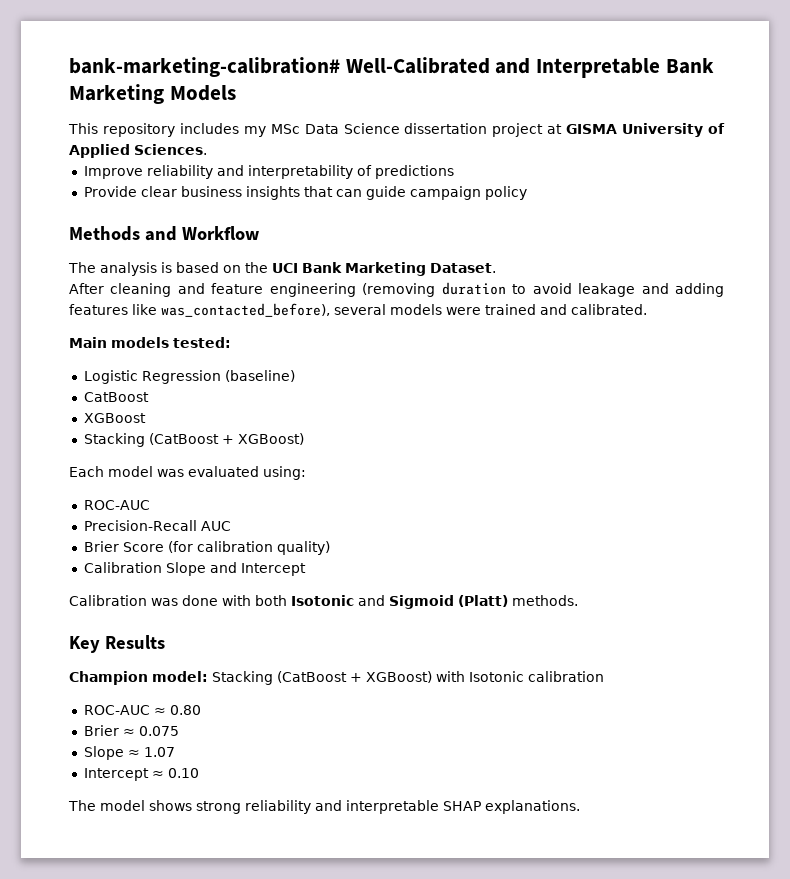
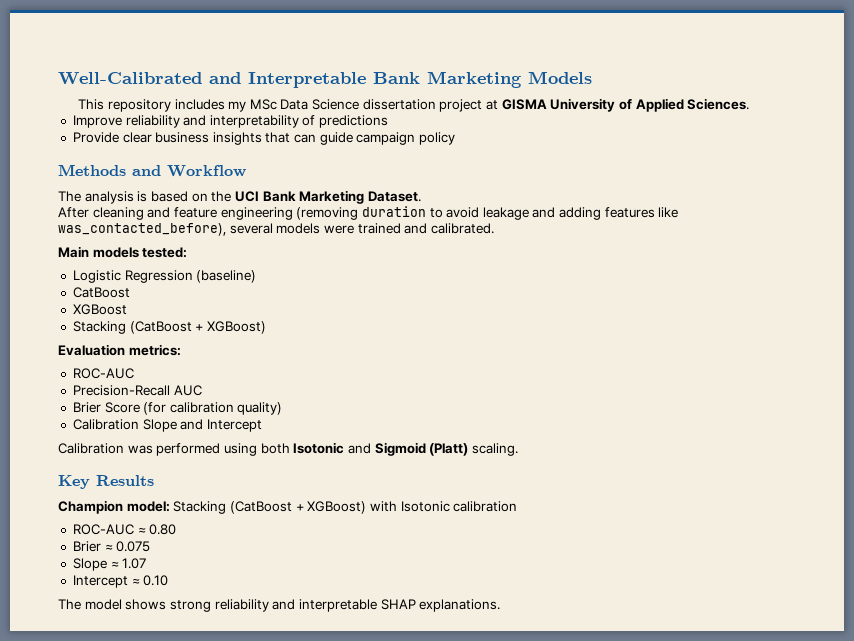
[69,57,340,77] bank-marketing-calibration# -> (58, 78) none
[69,466,306,480] Each model was evaluated using: -> [58,344,181,356] Evaluation metrics:
[182,595,251,606] done with -> [156,443,257,456] performed using
[512,595,578,606] methods. -> [471,443,518,456] scaling.

